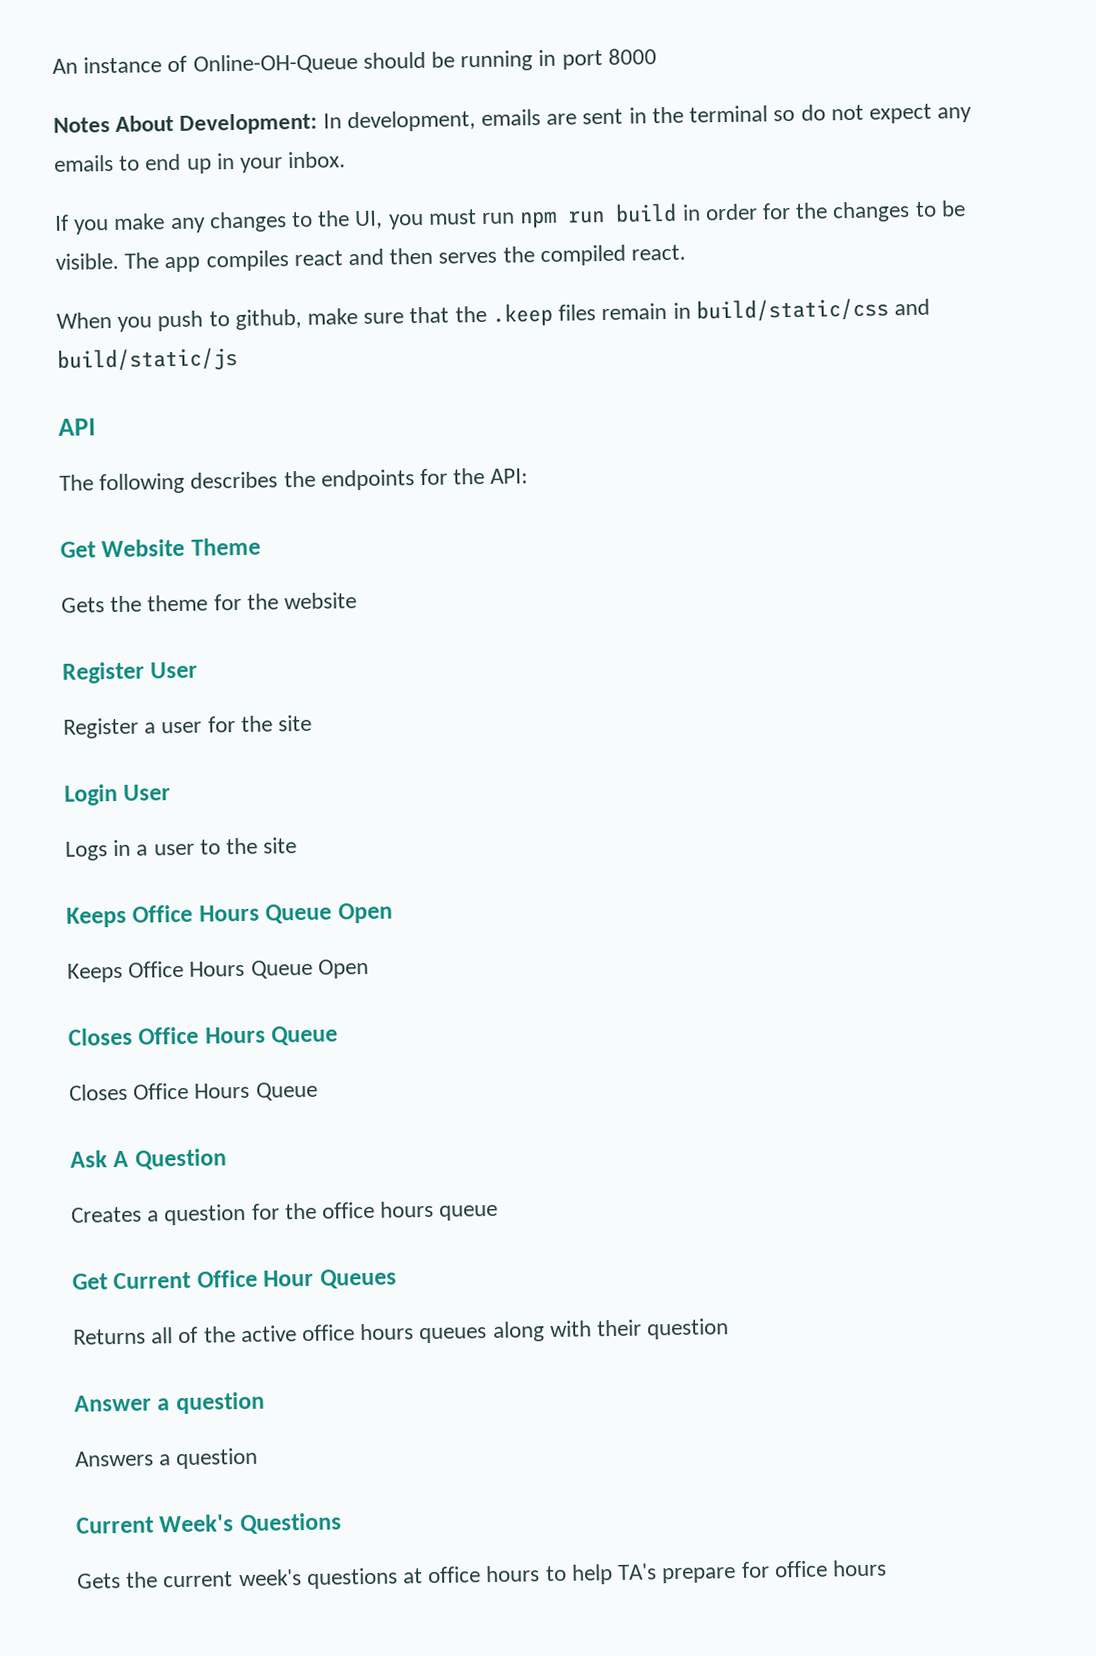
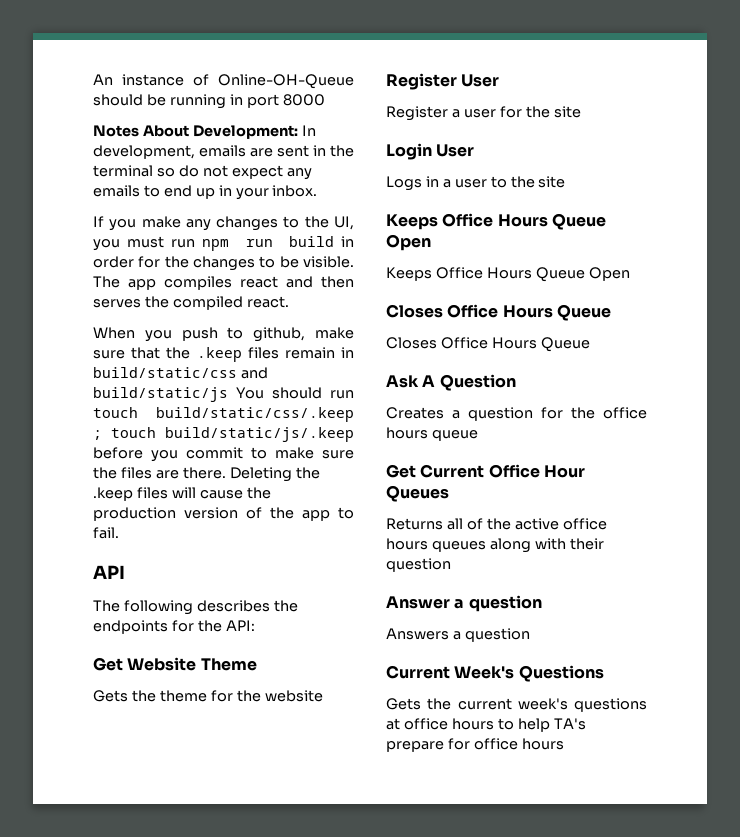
(238, 359) none -> [236,387,354,399] [93,407,354,422] [93,427,354,442] [93,447,354,462] [93,467,320,482] [93,487,271,501] [93,507,354,521] [93,527,119,539] You should run touch build/static/css/.keep ; touch build/static/js/.keep before you commit to make sure the files are there. Deleting the .keep files will cause the production version of the app to fail.

